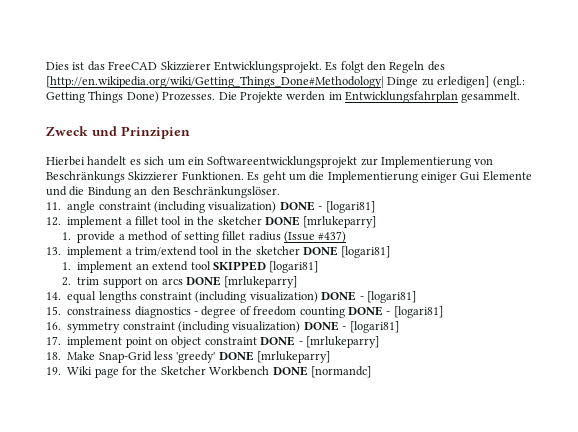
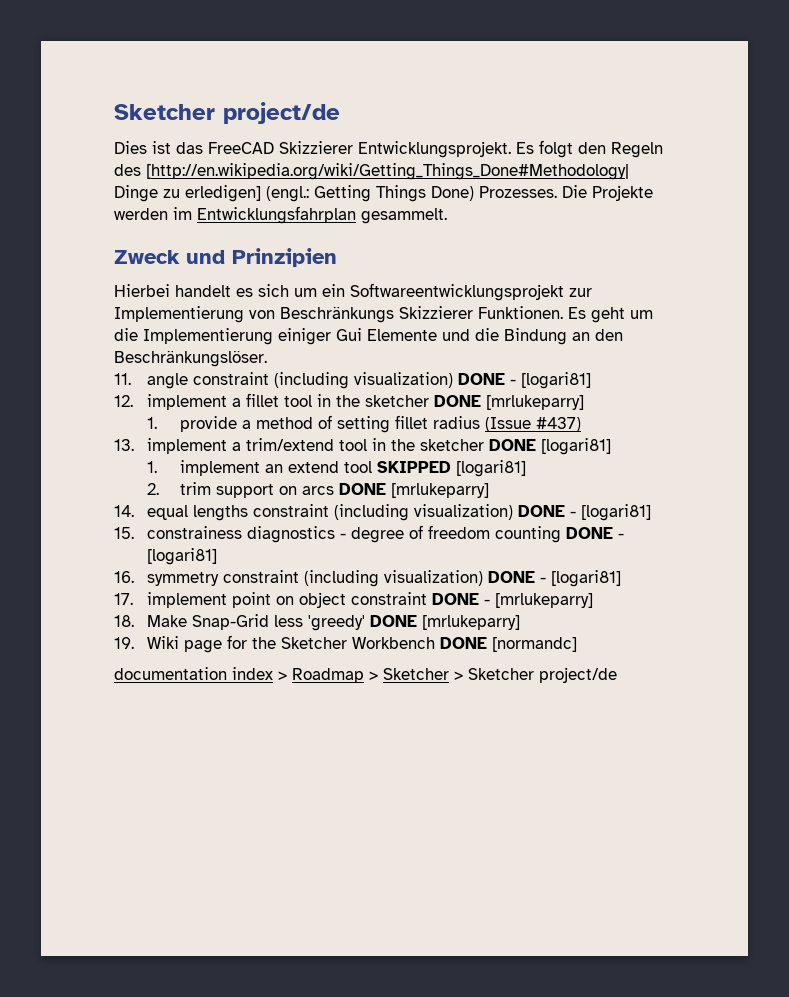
(46, 66) none -> [114,102,340,124] Sketcher project/de //
(371, 372) none -> [114,667,617,683] // documentation index > Roadmap > Sketcher > Sketcher project/de

